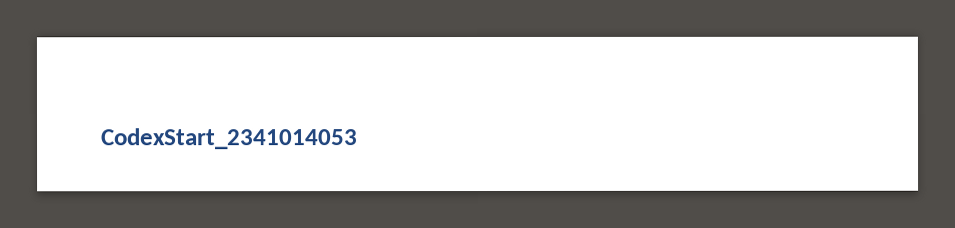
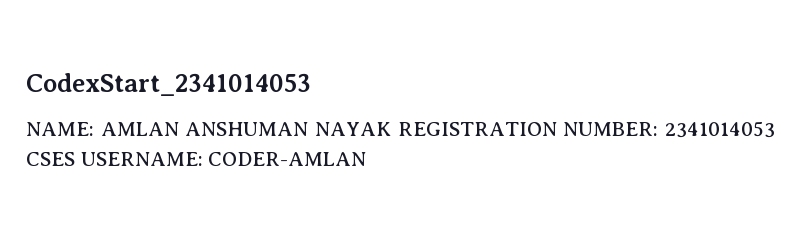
(358, 139) none -> [26,121,775,138] [26,152,367,166] // NAME: AMLAN ANSHUMAN NAYAK REGISTRATION NUMBER: 2341014053 CSES USERNAME: CODER-AMLAN

